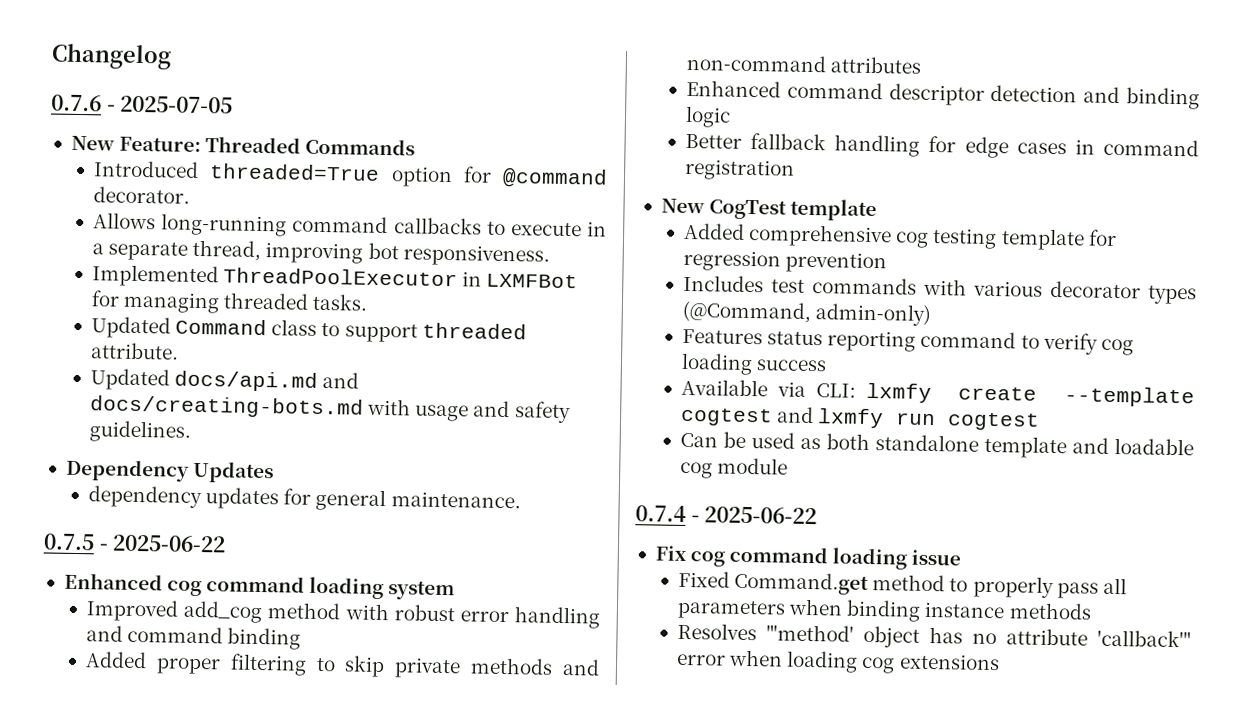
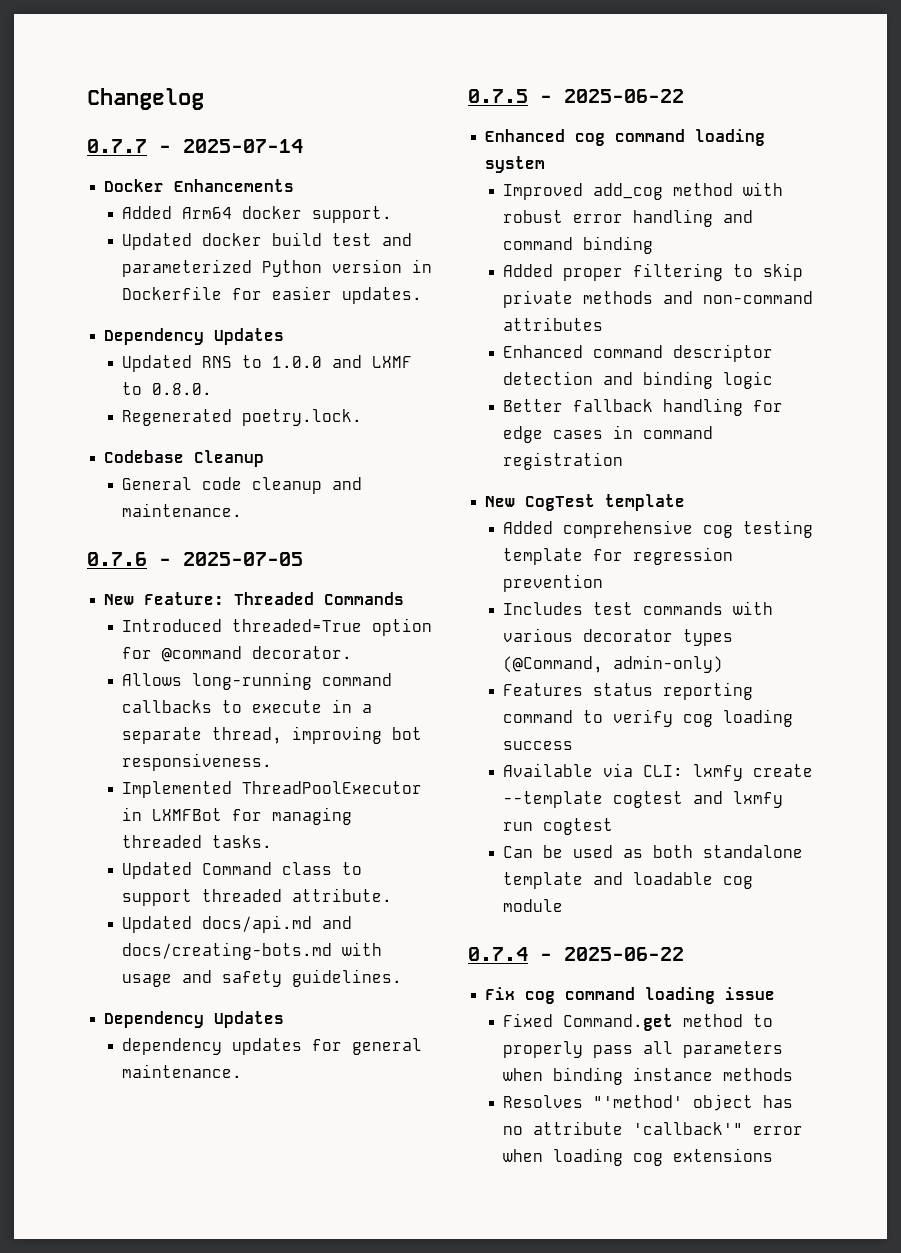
(172, 56) none -> [87,139,303,153] [104,179,295,192] [121,206,392,223] [121,232,412,250] [121,259,432,277] [121,286,422,304] [104,328,285,345] [121,355,412,372] [121,382,212,395] [121,409,362,426] [104,450,265,467] [121,477,362,494] [121,503,242,517] // 0.7.7 - 2025-07-14 // Docker Enhancements // Added Arm64 docker support. // Updated docker build test and parameterized Python version in Dockerfile for easier updates. // Dependency Updates // Updated RNS to 1.0.0 and LXMF to 0.8.0. // Regenerated poetry.lock. // Codebase Cleanup // General code cleanup and maintenance.

